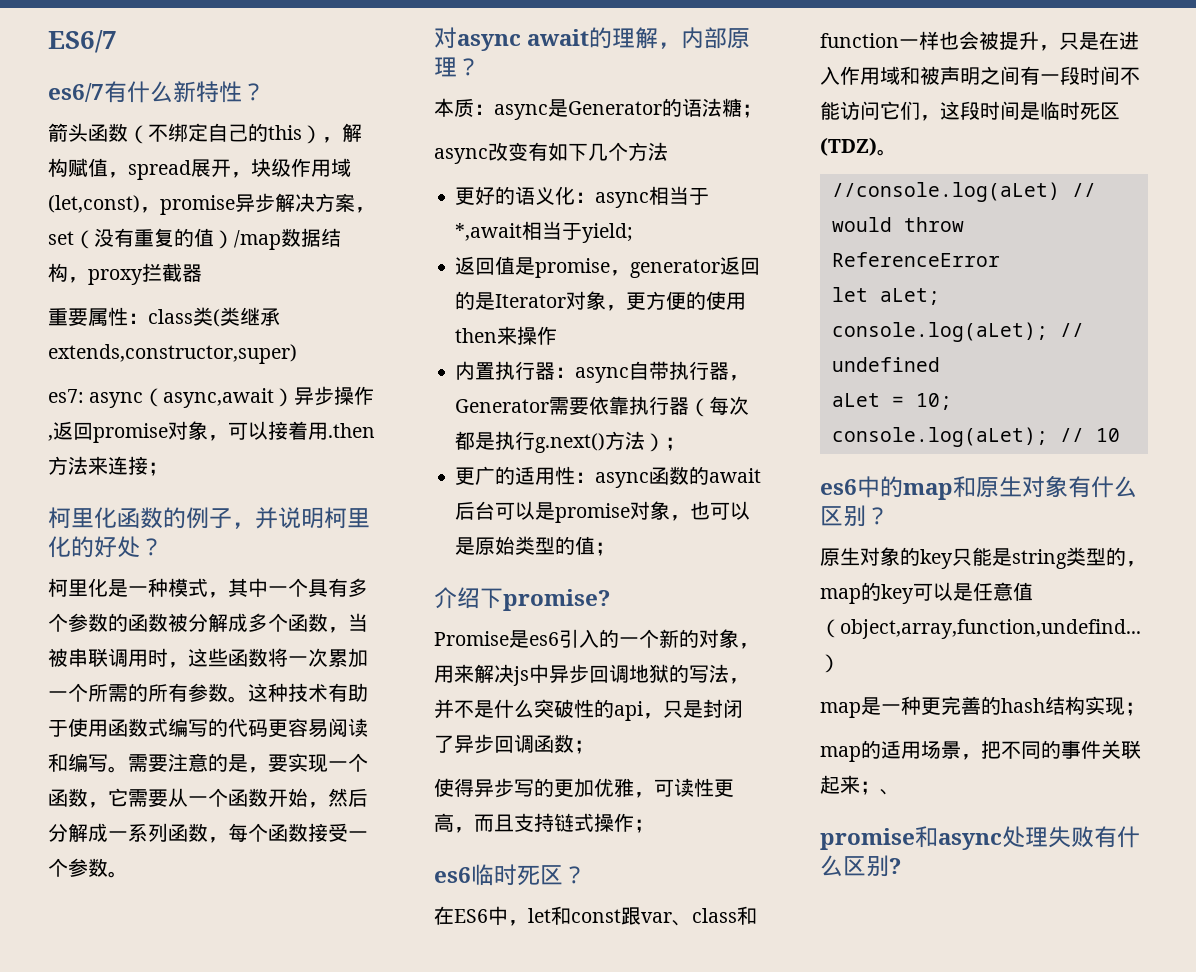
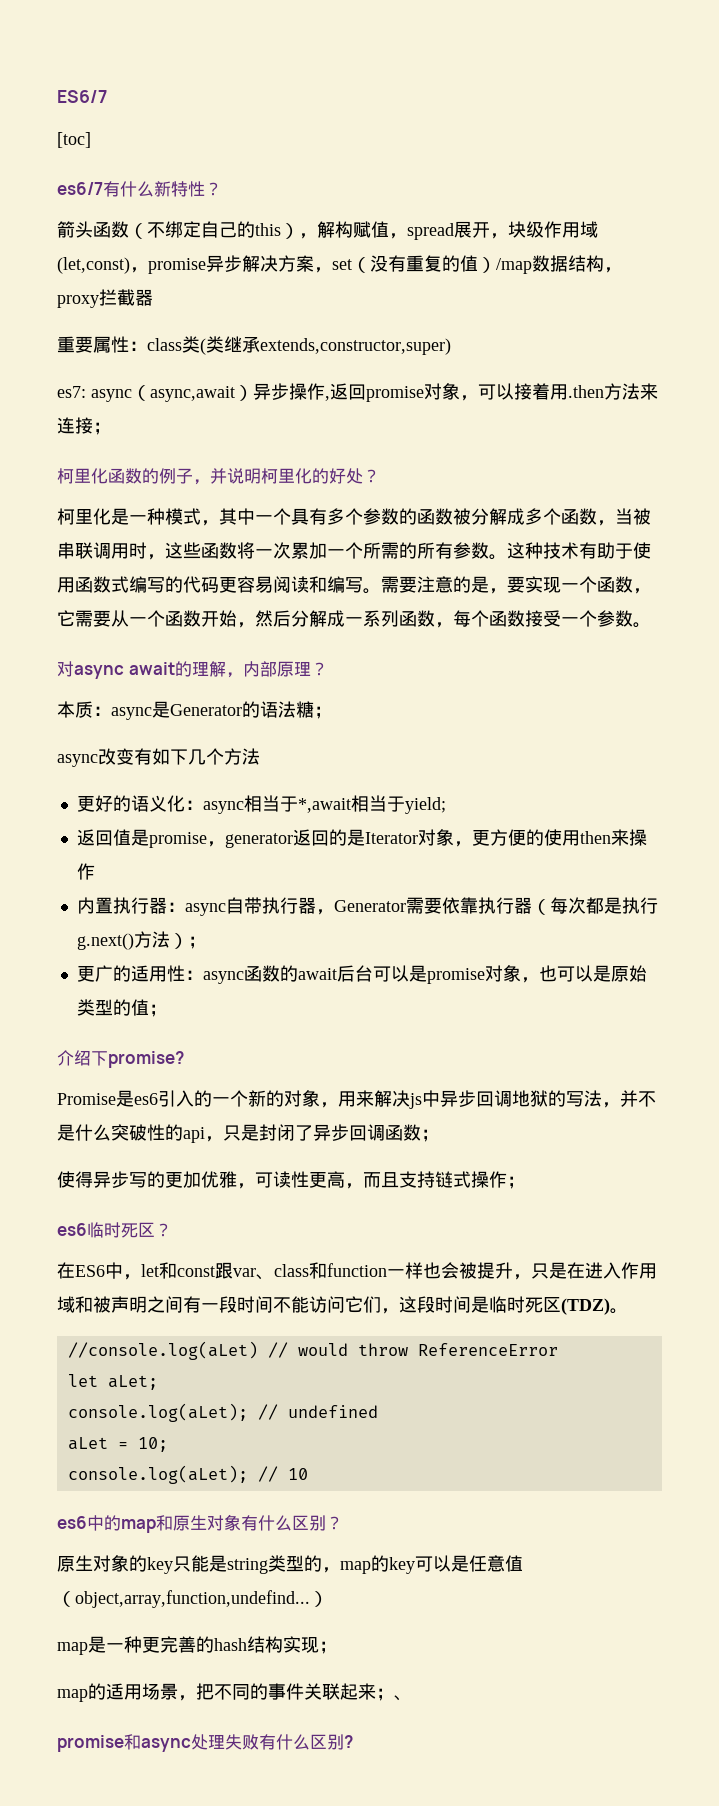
(117, 41) none -> [57,132,91,148] // [toc]

